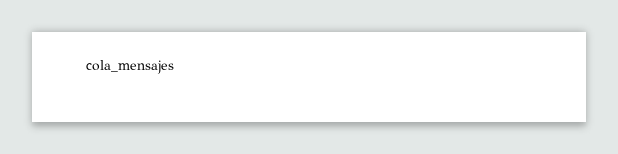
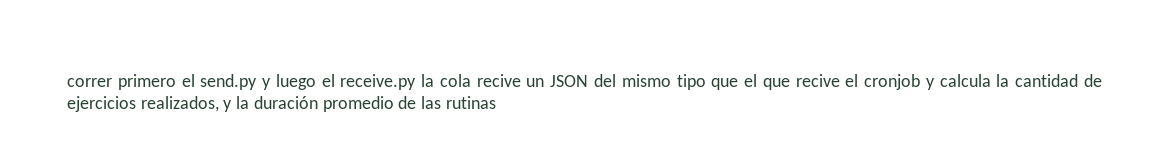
[86,60,174,74] cola_mensajes -> [67,74,1102,90] [67,96,496,112] correr primero el send.py y luego el receive.py la cola recive un JSON del mismo tipo que el que recive el cronjob y calcula la cantidad de ejercicios realizados, y la duración promedio de las rutinas

